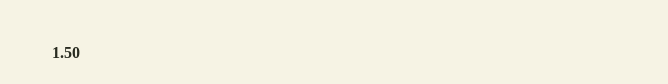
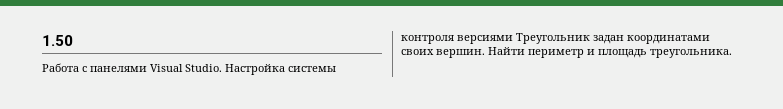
(80, 52) none -> [42,63,336,75] [401,33,710,44] [401,47,732,58] // Работа с панелями Visual Studio. Настройка системы контроля версиями Треугольник задан координатами своих вершин. Найти периметр и площадь треугольника.

